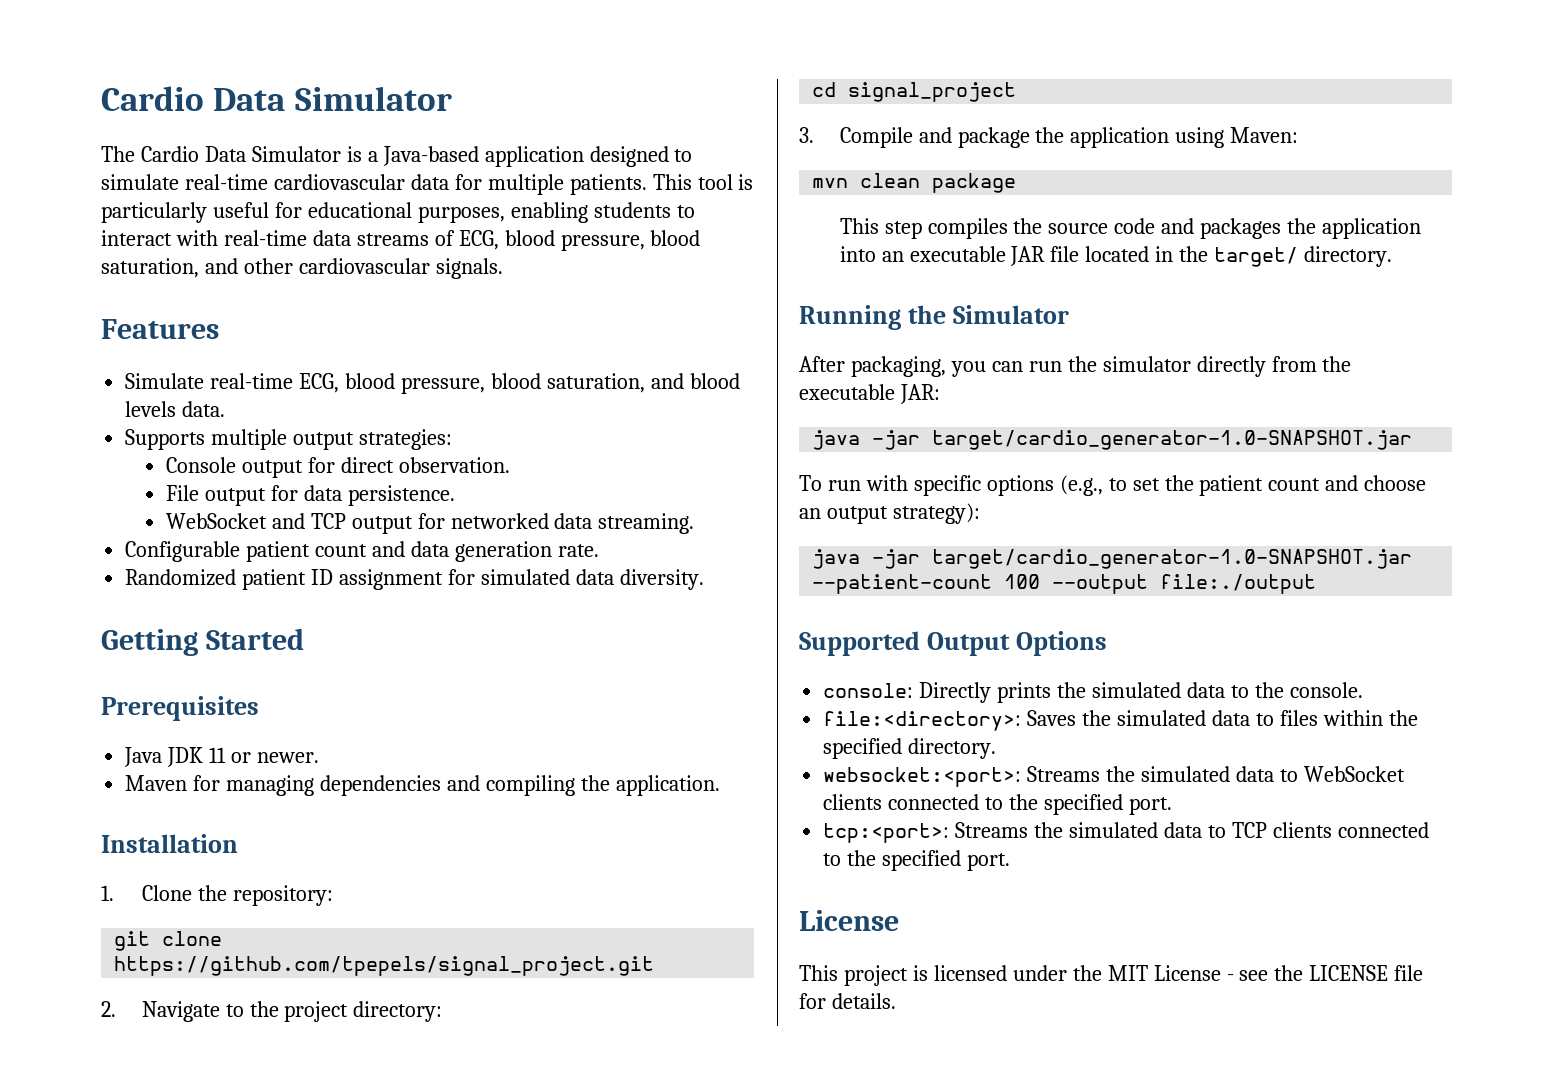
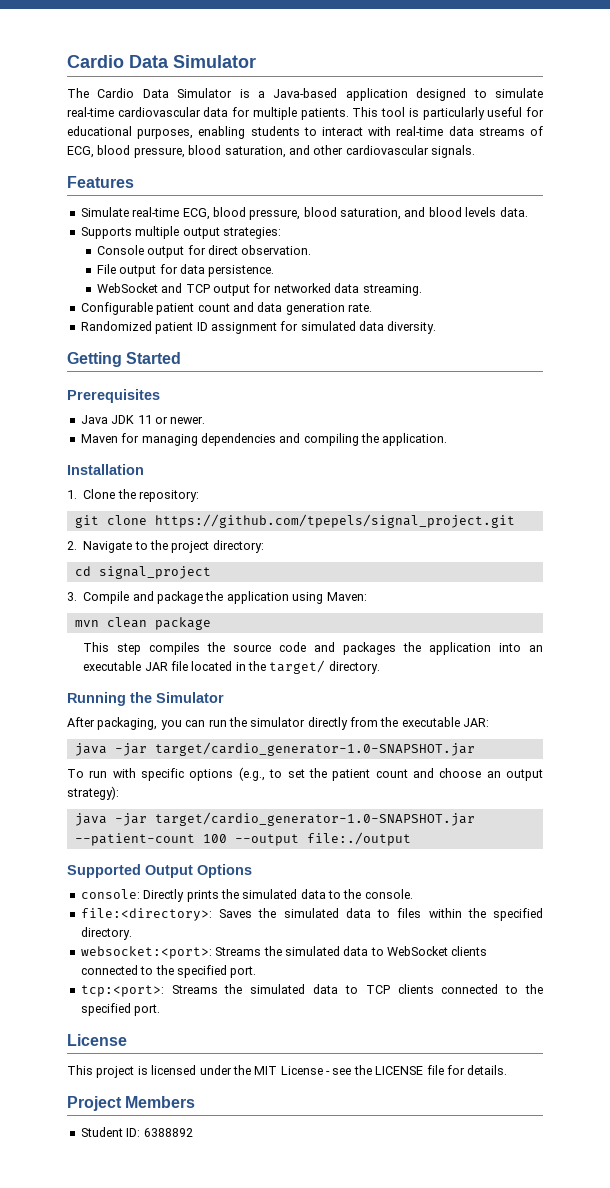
(896, 1001) none -> [67,1096,196,1111] [80,1127,193,1137] // Project Members // Student ID: 6388892

